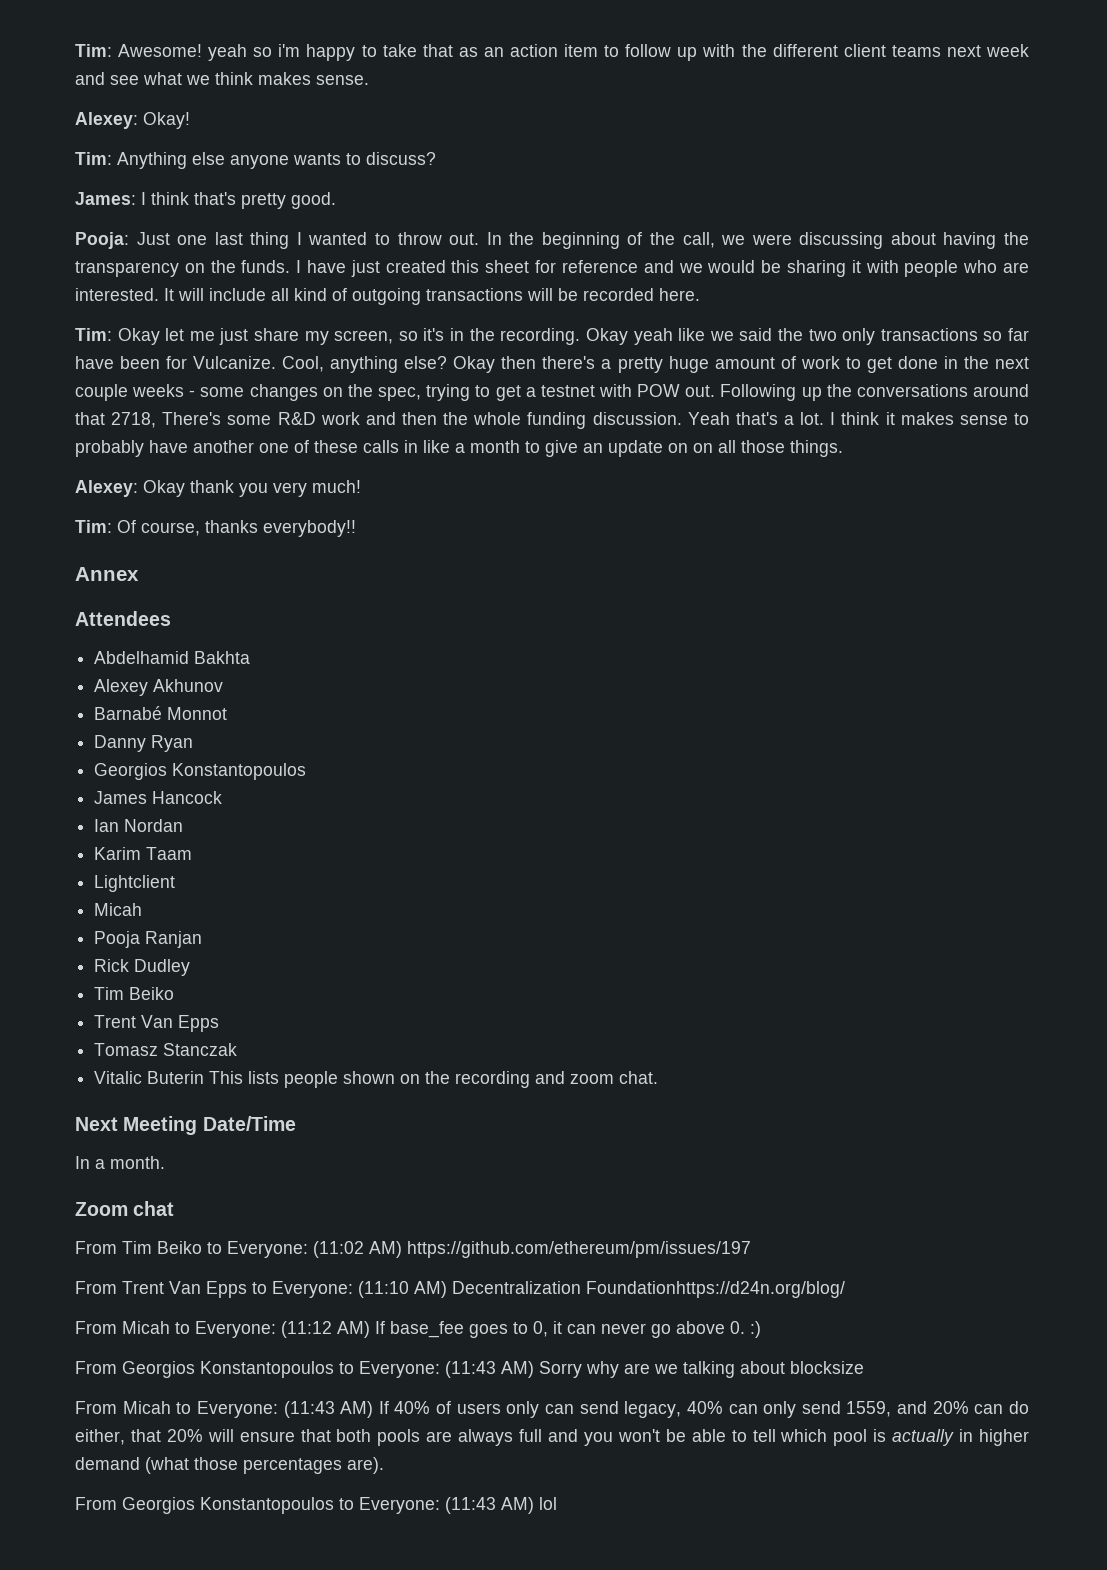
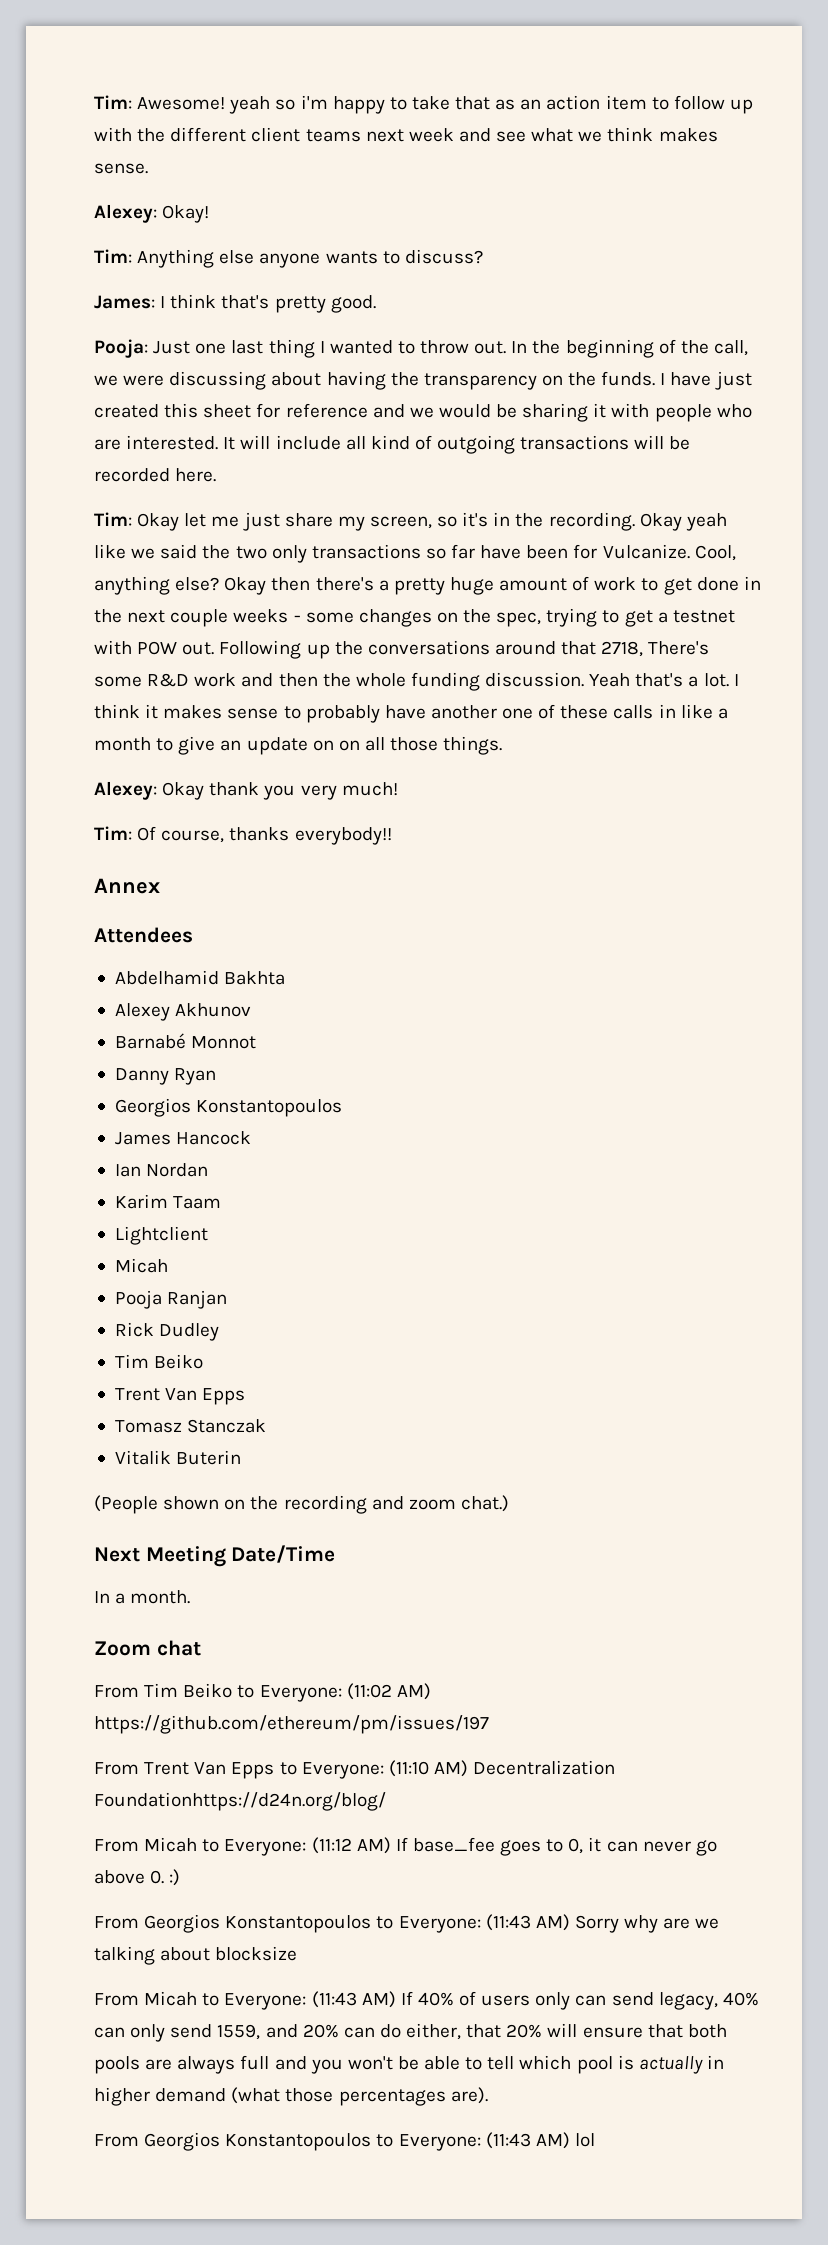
[94,1071,143,1084] Vitalic -> [114,1450,171,1465] Vitalik
[209,1071,339,1088] This lists people -> [94,1495,158,1514] // (People
[619,1071,659,1084] chat. -> [460,1495,509,1512] chat.)

